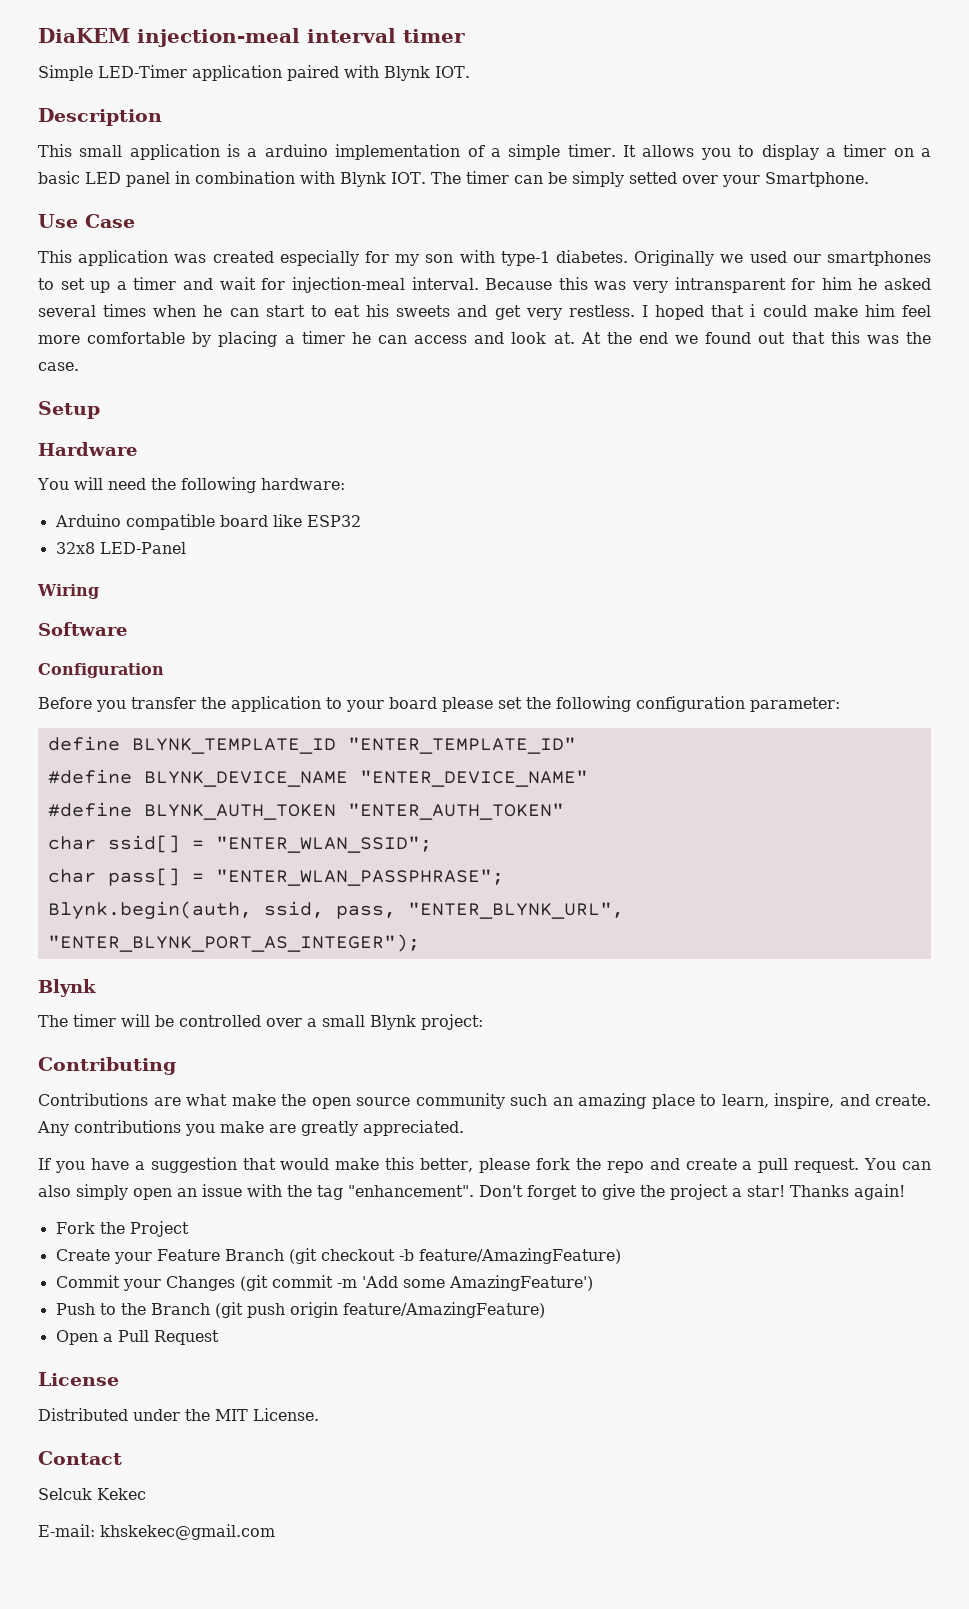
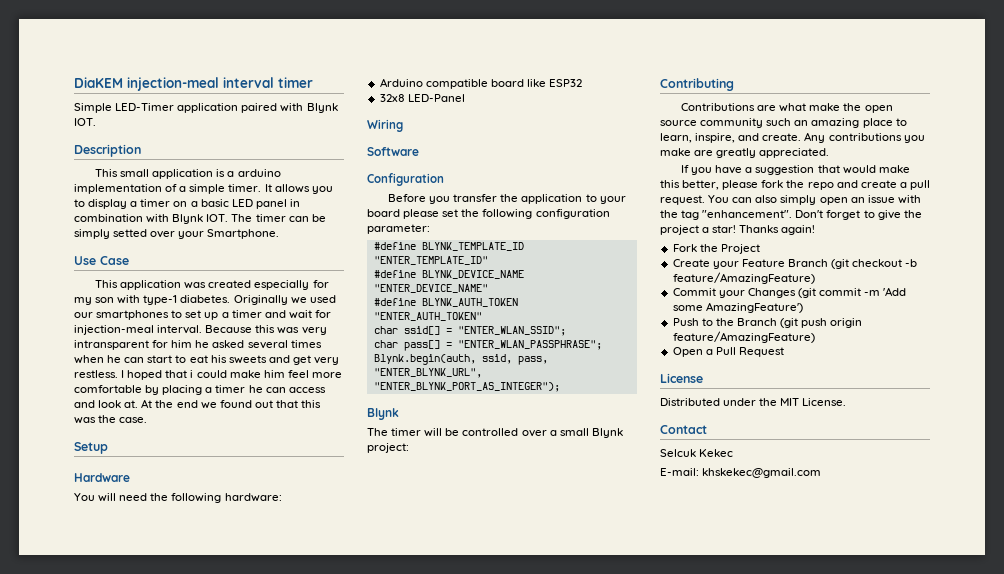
[47,736,120,751] define -> [373,242,416,250] #define

